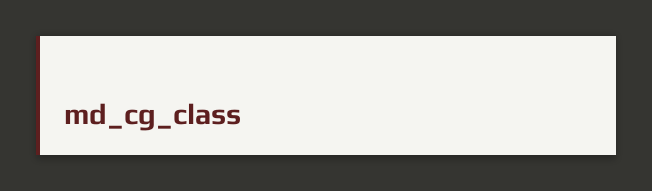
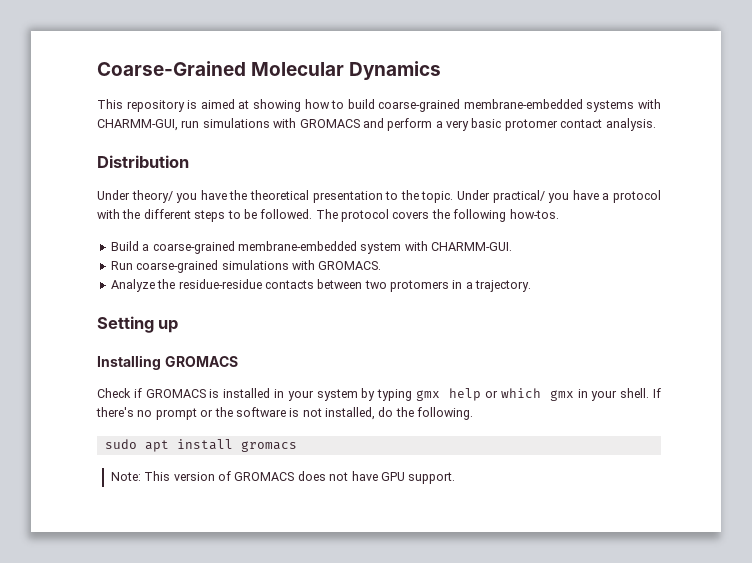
[64,103,241,131] md_cg_class -> [97,61,442,80] [97,99,662,112] [97,118,656,131] [97,155,189,168] [97,190,662,203] [97,209,559,222] [110,241,512,254] [110,260,382,273] [110,279,532,292] [97,316,179,333] [97,355,238,370] [97,388,661,401] [96,407,474,420] [104,439,297,452] [110,471,456,484] Coarse-Grained Molecular Dynamics // This repository is aimed at showing how to build coarse-grained membrane-embedded systems with CHARMM-GUI, run simulations with GROMACS and perform a very basic protomer contact analysis. // Distribution // Under theory/ you have the theoretical presentation to the topic. Under practical/ you have a protocol with the different steps to be followed. The protocol covers the following how-tos. // Build a coarse-grained membrane-embedded system with CHARMM-GUI. // Run coarse-grained simulations with GROMACS. // Analyze the residue-residue contacts between two protomers in a trajectory. // Setting up // Installing GROMACS // Check if GROMACS is installed in your system by typing gmx help or which gmx in your shell. If there's no prompt or the software is not installed, do the following. // sudo apt install gromacs // Note: This version of GROMACS does not have GPU support.

